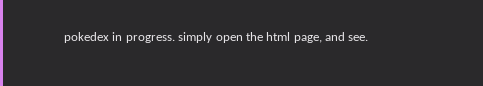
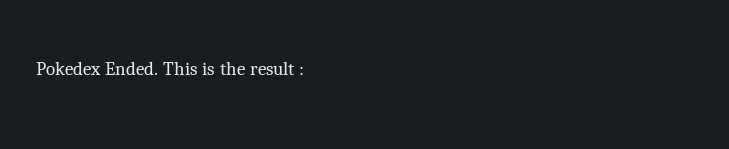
[64,32,369,43] pokedex in progress. simply open the html page, and see. -> [36,61,304,75] Pokedex Ended. This is the result :

